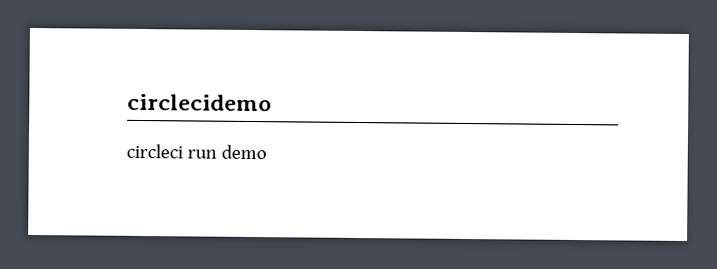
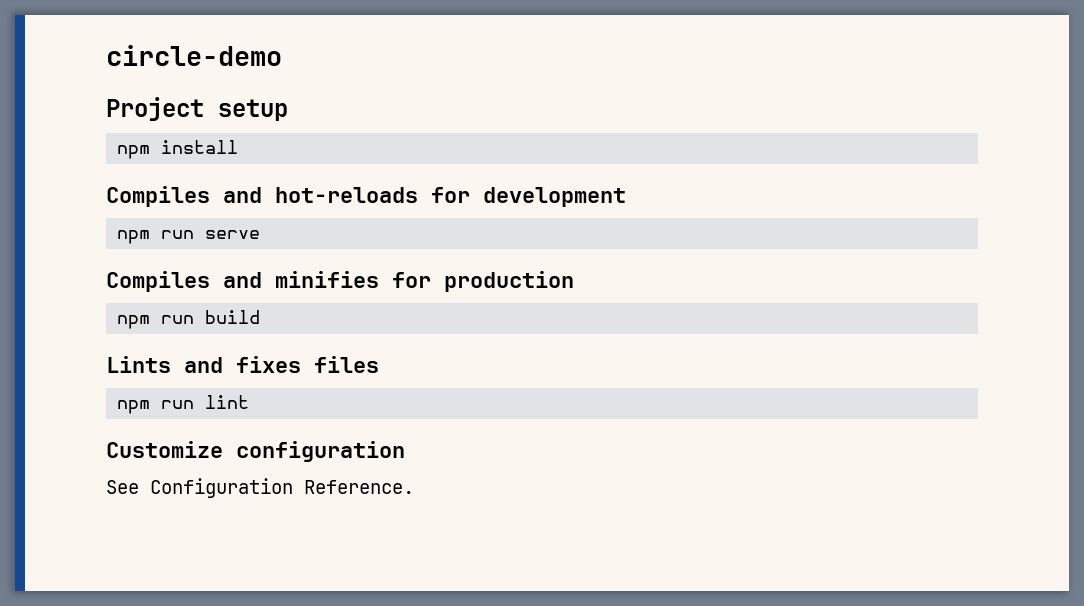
[127,93,272,112] [126,143,267,160] circlecidemo // circleci run demo -> [106,45,282,66] [106,97,288,121] [117,140,239,159] [106,186,626,207] [117,230,261,244] [106,271,574,292] [117,310,261,329] [106,356,379,373] [117,395,250,414] [106,441,405,462] [106,478,414,498] circle-demo // Project setup // npm install // Compiles and hot-reloads for development // npm run serve // Compiles and minifies for production // npm run build // Lints and fixes files // npm run lint // Customize configuration // See Configuration Reference.

